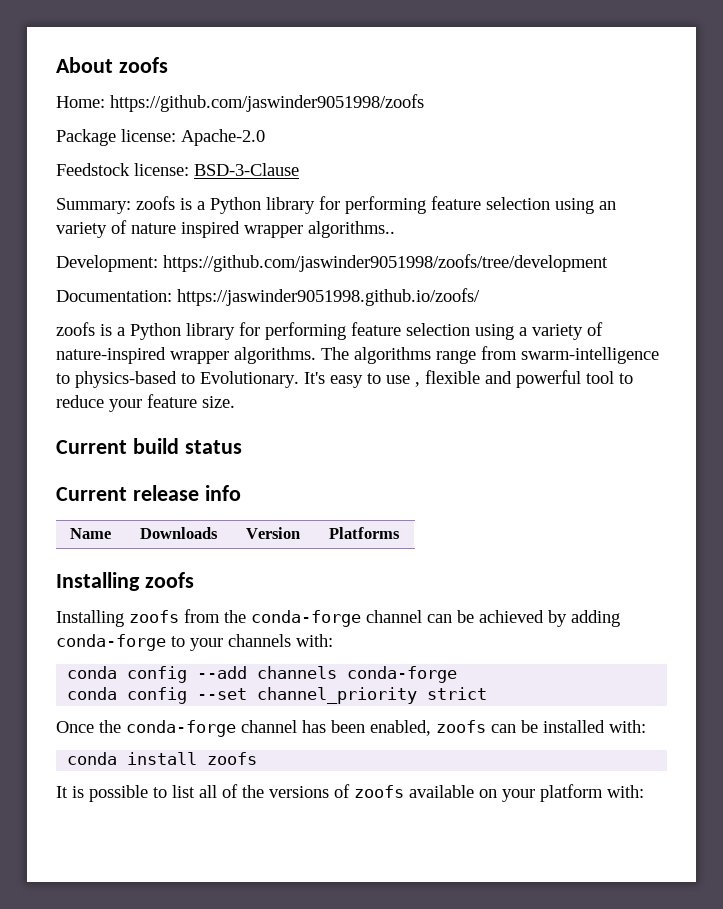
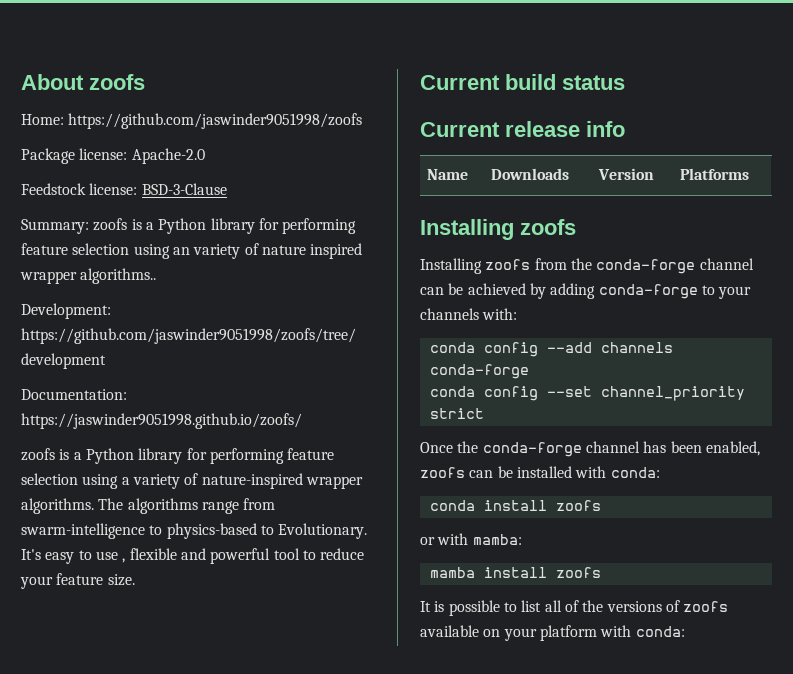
[609,720,646,733] with: -> [575,466,660,478] with conda:
(258, 758) none -> [420,533,522,545] [429,567,601,578] // or with mamba: // mamba install zoofs
[607,785,644,798] with: -> [600,625,685,637] with conda:

